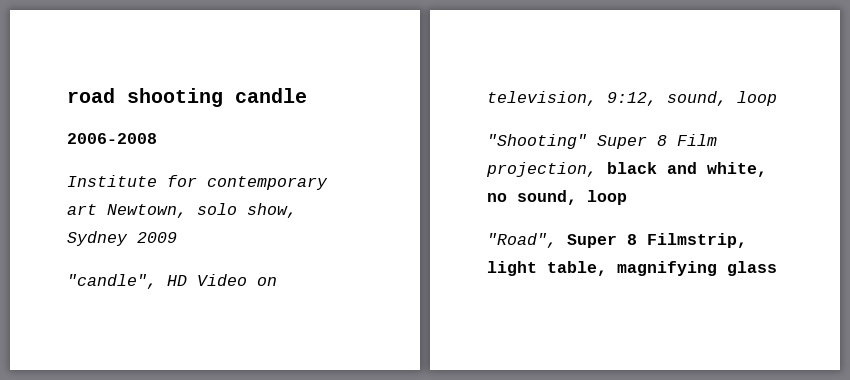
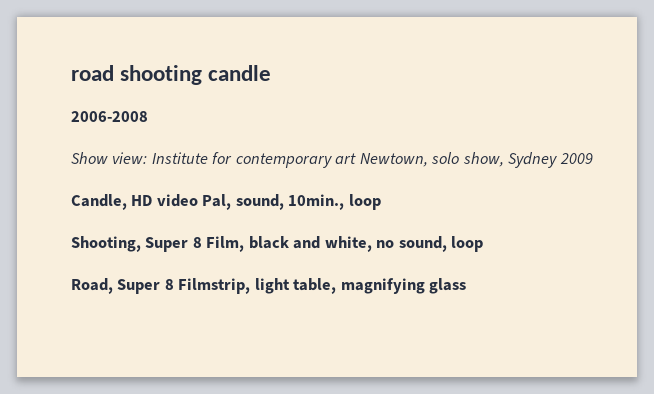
(157, 138) none -> [71,152,148,164] Show view:
[67,274,277,289] [487,91,777,106] [487,134,717,149] [486,162,597,177] "candle", HD Video on television, 9:12, sound, loop // "Shooting" Super 8 Film projection, -> [71,194,381,210] [71,236,245,252] Candle, HD video Pal, sound, 10min., loop // Shooting, Super 8 Film,
[487,233,557,248] "Road", -> [71,278,113,294] Road,

